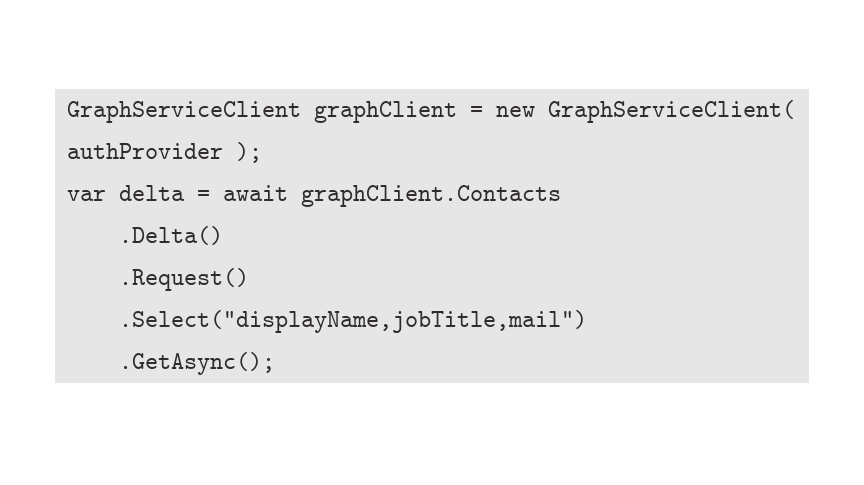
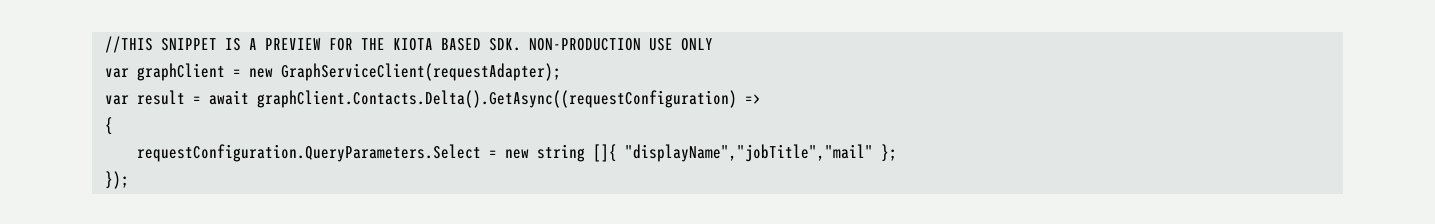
[67,100,796,123] [67,142,263,163] [67,185,186,201] GraphServiceClient graphClient = new GraphServiceClient( authProvider ); // var delta -> [104,36,713,53] [104,63,561,81] [104,90,185,105] //THIS SNIPPET IS A PREVIEW FOR THE KIOTA BASED SDK. NON-PRODUCTION USE ONLY // var graphClient = new GraphServiceClient(requestAdapter); // var result
[301,185,562,207] [119,226,224,245] [119,268,250,291] [119,310,588,333] [119,352,276,375] graphClient.Contacts // .Delta() // .Request() // .Select("displayName,jobTitle,mail") // .GetAsync(); -> [256,90,761,108] [104,117,113,135] [136,144,897,162] [104,171,129,189] graphClient.Contacts.Delta().GetAsync((requestConfiguration) => // { // requestConfiguration.QueryParameters.Select = new string []{ "displayName","jobTitle","mail" }; // });

